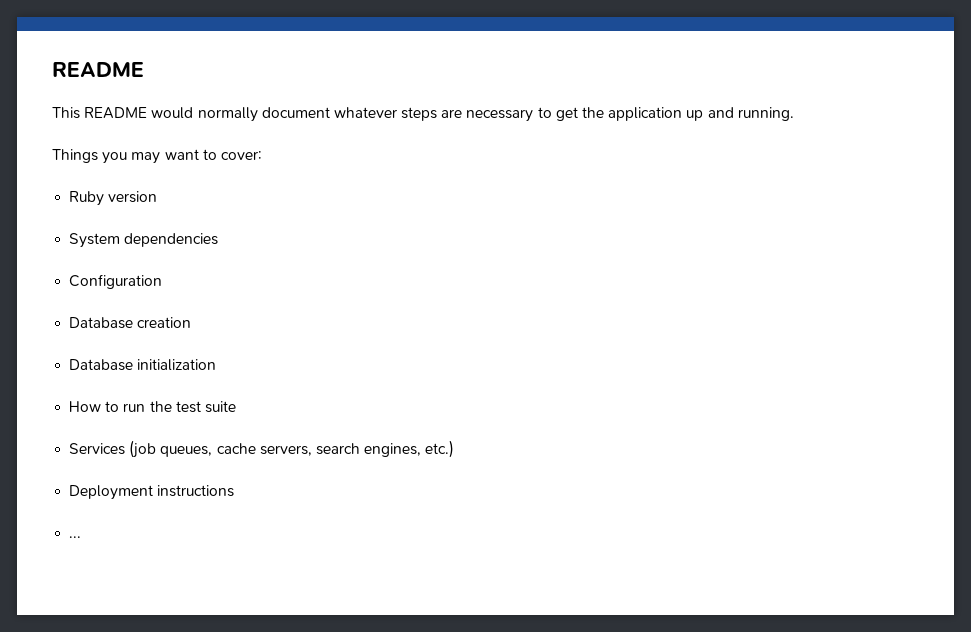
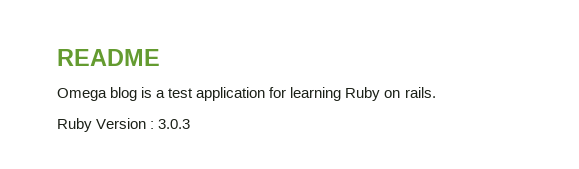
[52,107,794,122] [52,149,262,164] [69,191,158,206] [69,233,219,248] [69,274,163,289] [69,317,192,329] [69,359,217,371] [69,401,236,413] [69,440,455,458] [69,485,235,500] [69,536,82,538] This README would normally document whatever steps are necessary to get the application up and running. // Things you may want to cover: // Ruby version // System dependencies // Configuration // Database creation // Database initialization // How to run the test suite // Services (job queues, cache servers, search engines, etc.) // Deployment instructions // ... -> [57,87,436,101] [57,118,191,132] Omega blog is a test application for learning Ruby on rails. // Ruby Version : 3.0.3

